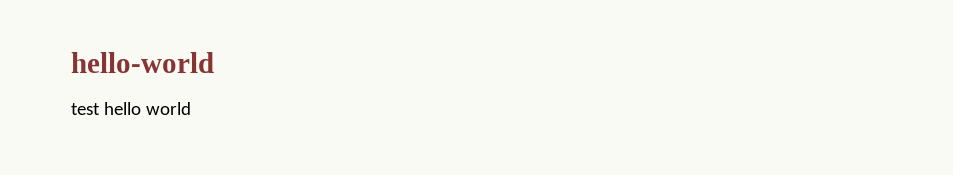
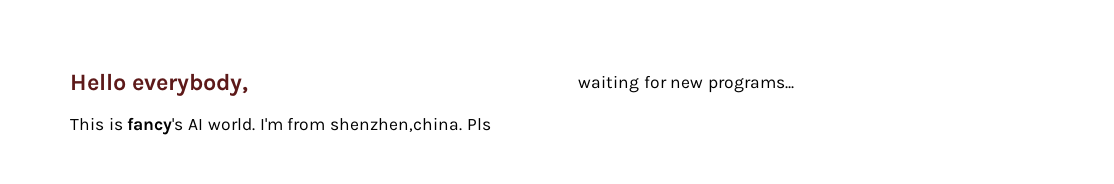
[71,52,214,73] [71,102,191,115] hello-world // test hello world -> [70,73,249,96] [70,117,491,135] [578,75,795,93] Hello everybody, // This is fancy's AI world. I'm from shenzhen,china. Pls waiting for new programs...

